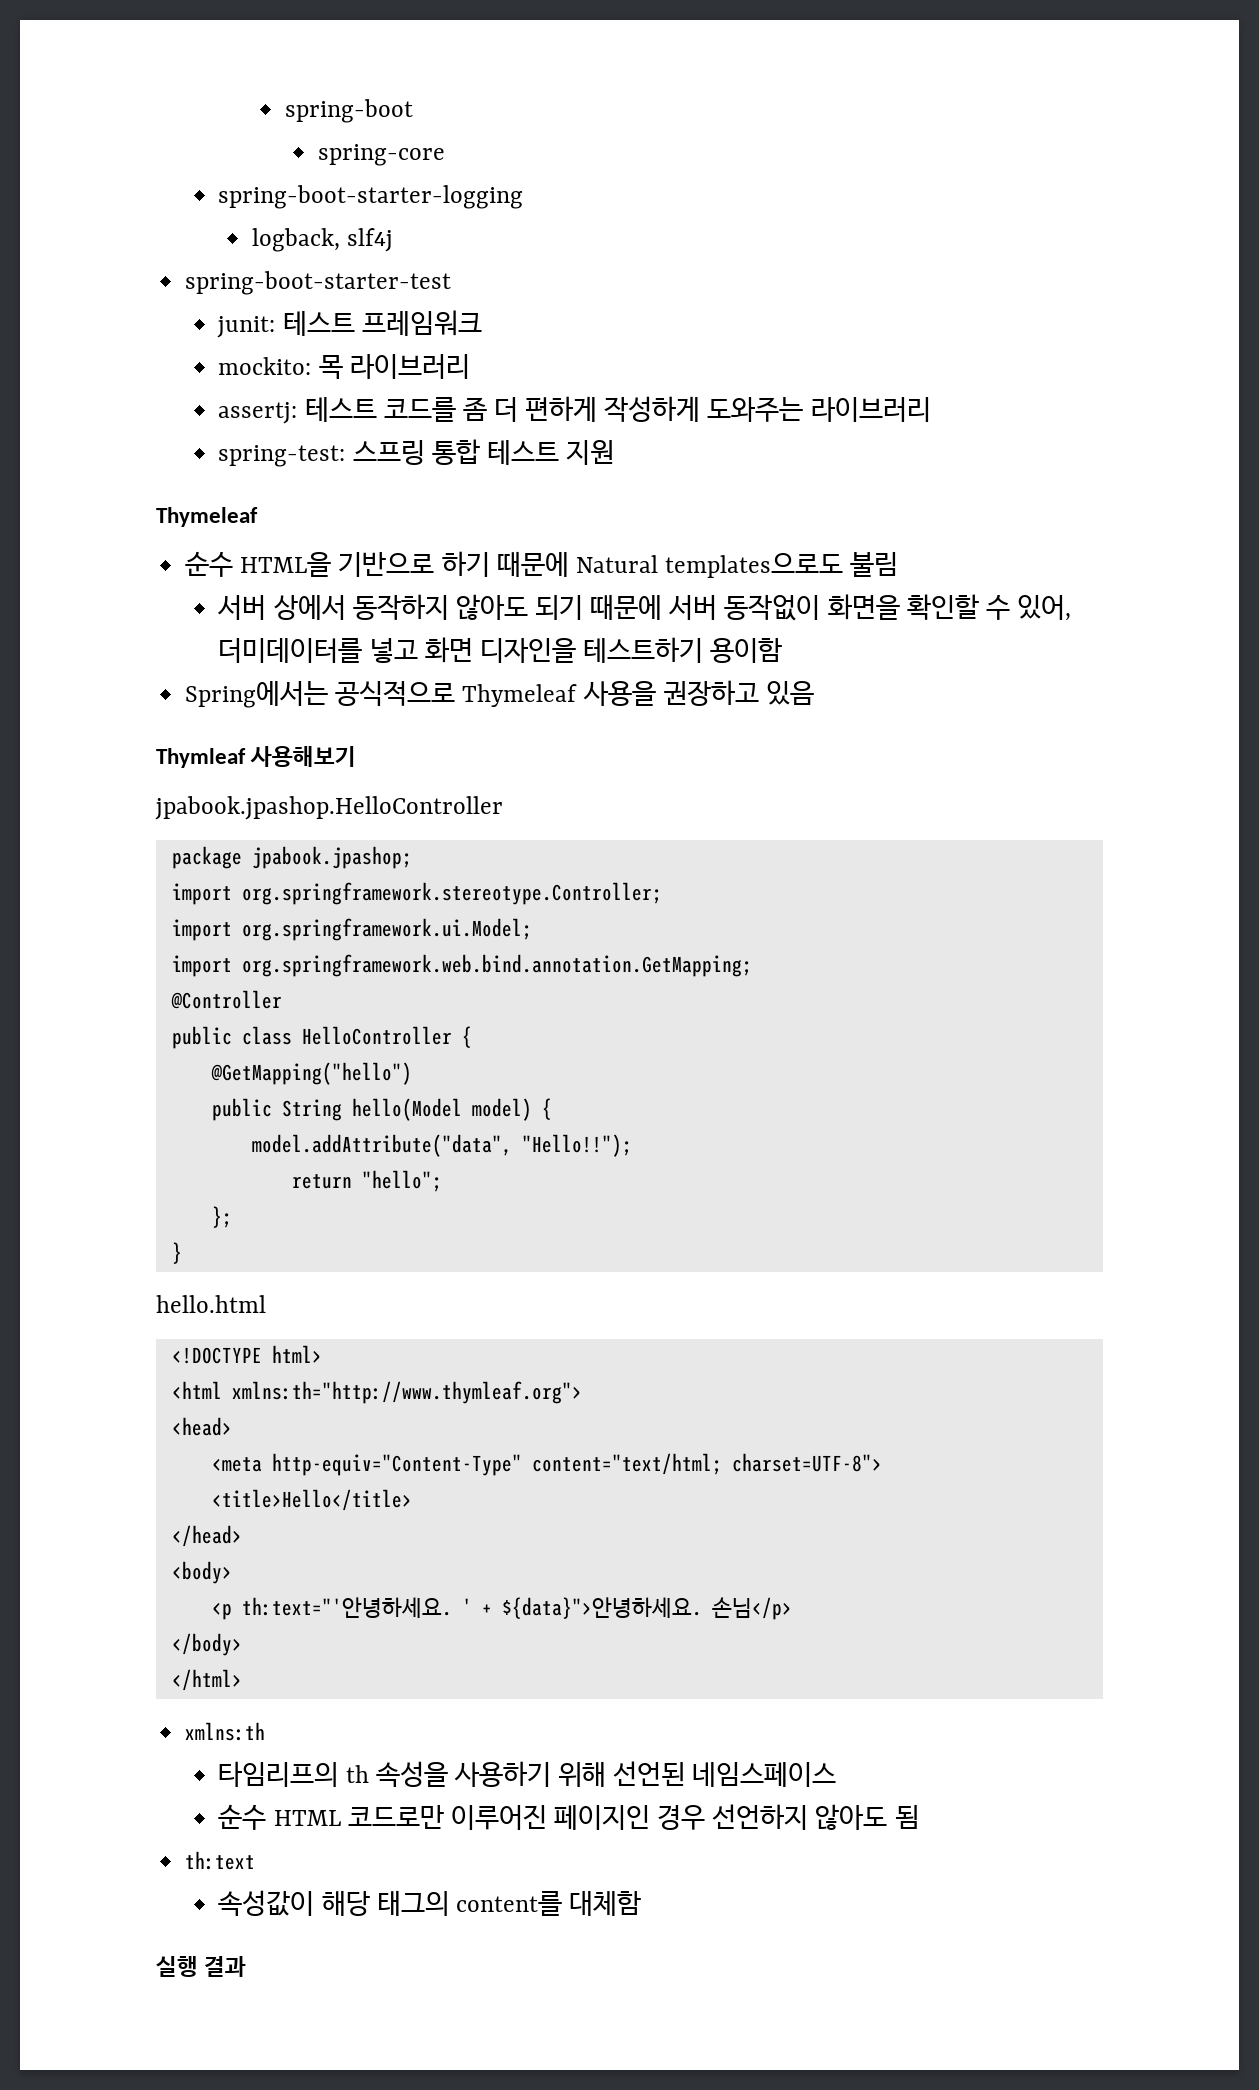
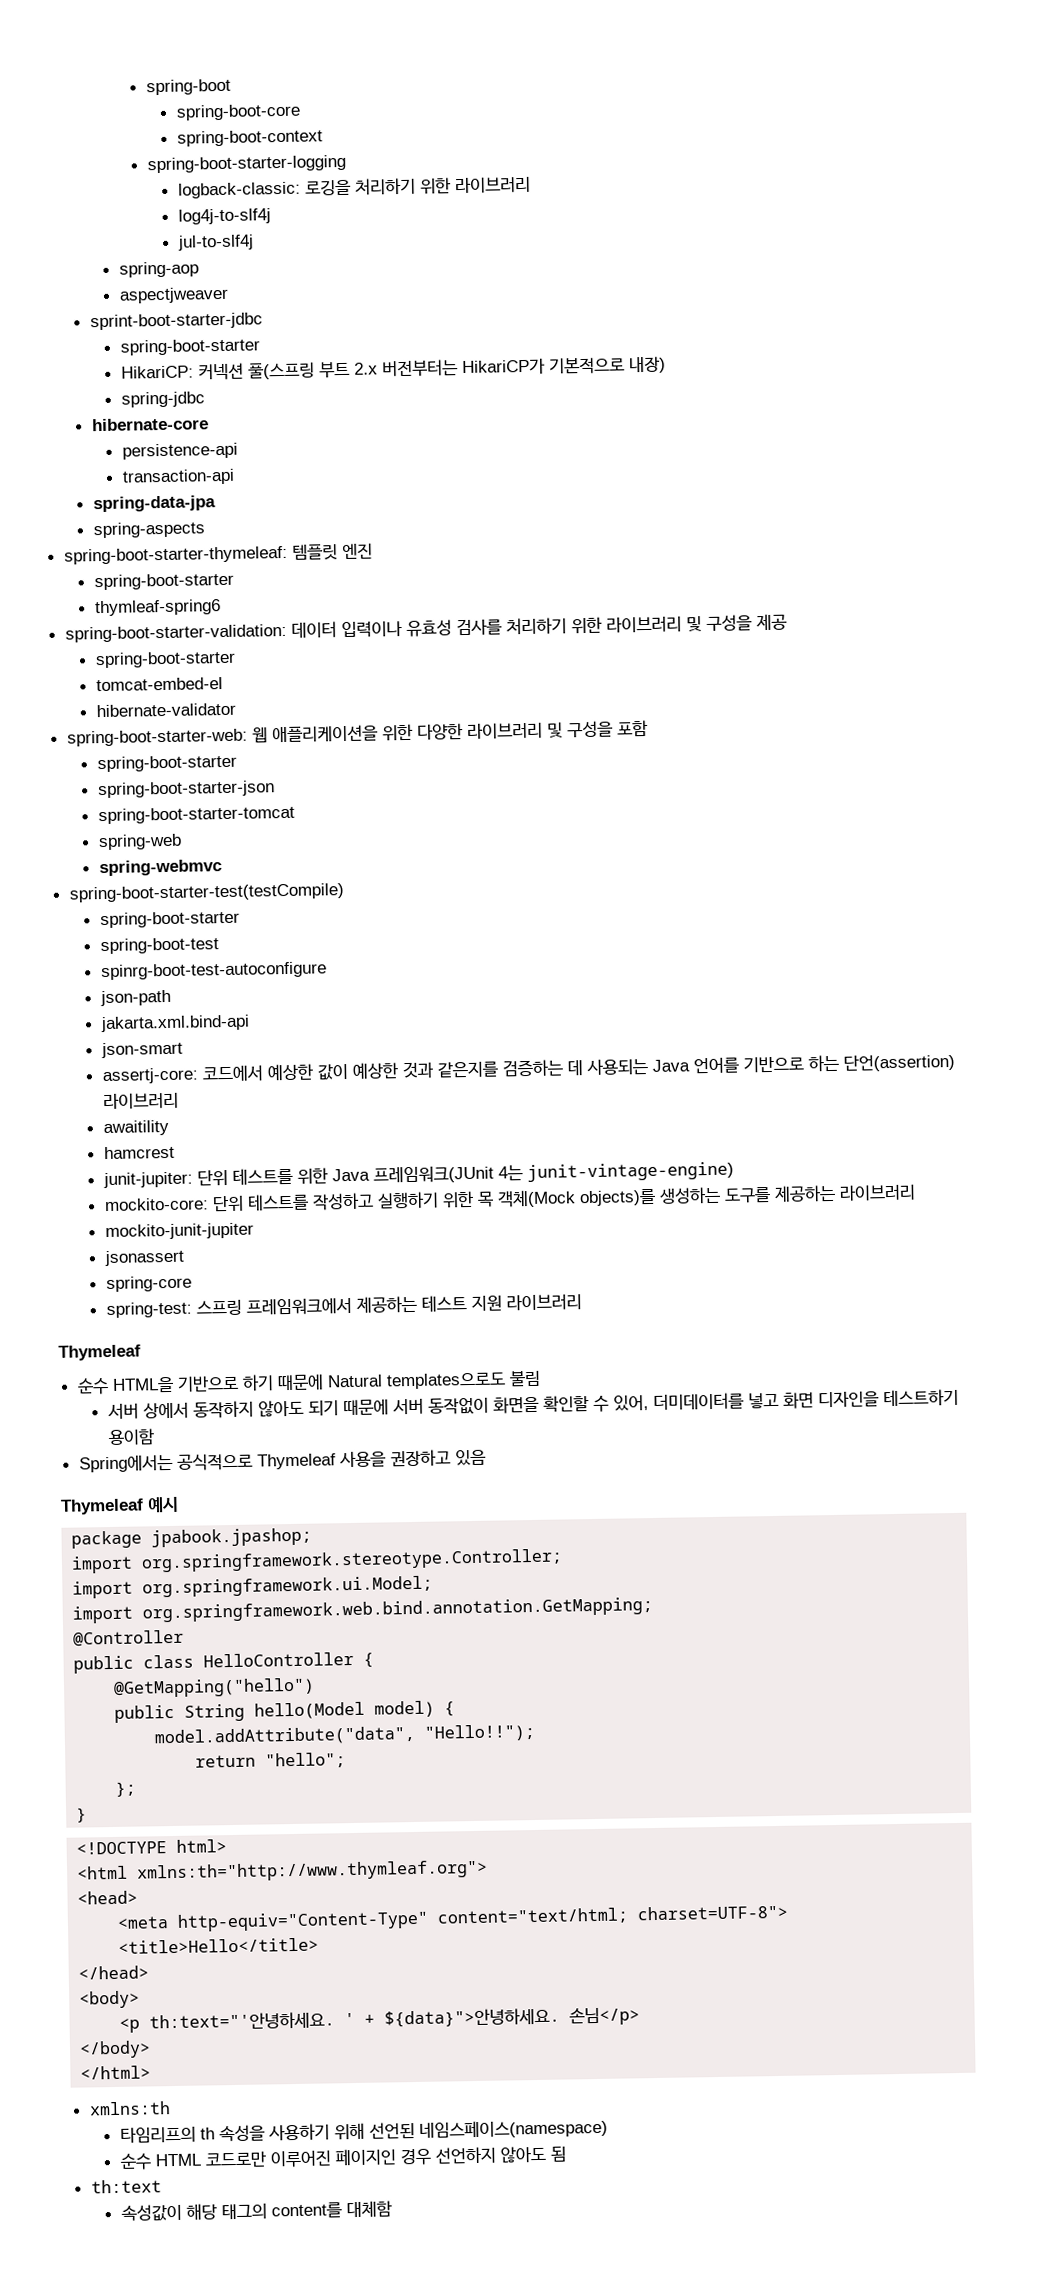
[318,144,446,166] [218,185,524,209] [251,228,393,252] [185,271,452,295] [217,310,482,338] [218,354,470,380] [218,396,931,424] spring-core // spring-boot-starter-logging // logback, slf4j // spring-boot-starter-test // junit: 테스트 프레임워크 // mockito: 목 라이브러리 // assertj: 테스트 코드를 좀 더 편하게 작성하게 도와주는 라이브러리 -> [175,103,301,121] [176,129,323,147] [146,154,346,174] [177,176,531,199] [177,208,271,225] [176,234,254,251] [118,261,199,278] [118,286,229,304] [89,312,263,331] [119,338,260,356] [120,356,666,381] [120,391,205,408] [91,417,209,432] [121,442,238,460] [121,468,235,486] [92,495,216,513] [92,521,205,539] [63,543,373,565] [93,572,234,591] [94,599,221,617] [64,613,787,643] [94,650,236,669] [95,677,223,692] [95,702,236,718] [66,719,648,747] [96,754,237,773] [97,780,275,799] [97,805,295,825] [97,833,182,851] [98,859,222,877] [68,883,344,903] [99,910,240,929] [99,937,219,955] [100,961,327,981] [99,989,171,1007] [99,1014,250,1033] [100,1041,183,1059] [101,1053,955,1085] [102,1092,179,1110] [102,1119,169,1137] [103,1145,175,1160] [102,1161,734,1189] [103,1184,916,1213] [104,1222,254,1241] [103,1249,185,1267] [105,1275,192,1293] spring-boot-core // spring-boot-context // spring-boot-starter-logging // logback-classic: 로깅을 처리하기 위한 라이브러리 // log4j-to-slf4j // jul-to-slf4j // spring-aop // aspectjweaver // sprint-boot-starter-jdbc // spring-boot-starter // HikariCP: 커넥션 풀(스프링 부트 2.x 버전부터는 HikariCP가 기본적으로 내장) // spring-jdbc // hibernate-core // persistence-api // transaction-api // spring-data-jpa // spring-aspects // spring-boot-starter-thymeleaf: 템플릿 엔진 // spring-boot-starter // thymleaf-spring6 // spring-boot-starter-validation: 데이터 입력이나 유효성 검사를 처리하기 위한 라이브러리 및 구성을 제공 // spring-boot-starter // tomcat-embed-el // hibernate-validator // spring-boot-starter-web: 웹 애플리케이션을 위한 다양한 라이브러리 및 구성을 포함 // spring-boot-starter // spring-boot-starter-json // spring-boot-starter-tomcat // spring-web // spring-webmvc // spring-boot-starter-test(testCompile) // spring-boot-starter // spring-boot-test // spinrg-boot-test-autoconfigure // json-path // jakarta.xml.bind-api // json-smart // assertj-core: 코드에서 예상한 값이 예상한 것과 같은지를 검증하는 데 사용되는 Java 언어를 기반으로 하는 단언(assertion) 라이브러리 // awaitility // hamcrest // junit-jupiter: 단위 테스트를 위한 Java 프레임워크(JUnit 4는 junit-vintage-engine) // mockito-core: 단위 테스트를 작성하고 실행하기 위한 목 객체(Mock objects)를 생성하는 도구를 제공하는 라이브러리 // mockito-junit-jupiter // jsonassert // spring-core
[431,439,480,465] 통합 -> [245,1295,417,1316] 프레임워크에서 제공하는
(614, 452) none -> [505,1294,582,1311] 라이브러리
[156,746,357,768] [155,796,503,820] Thymleaf 사용해보기 // jpabook.jpashop.HelloController -> [60,1496,179,1515] Thymeleaf 예시
[156,1295,266,1313] // hello.html -> (88, 1815) none
[692,1762,837,1787] 네임스페이스 -> [418,2118,608,2139] 네임스페이스(namespace)
[156,1956,247,1977] // 실행 결과 -> (392, 2209) none

